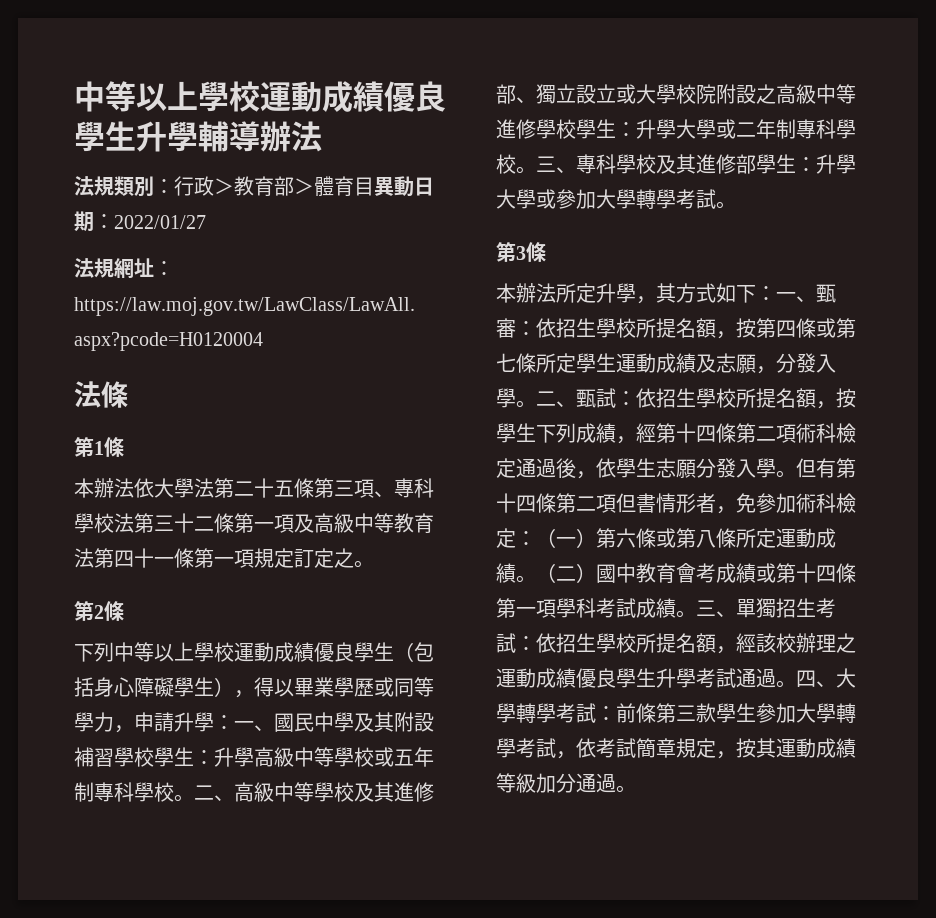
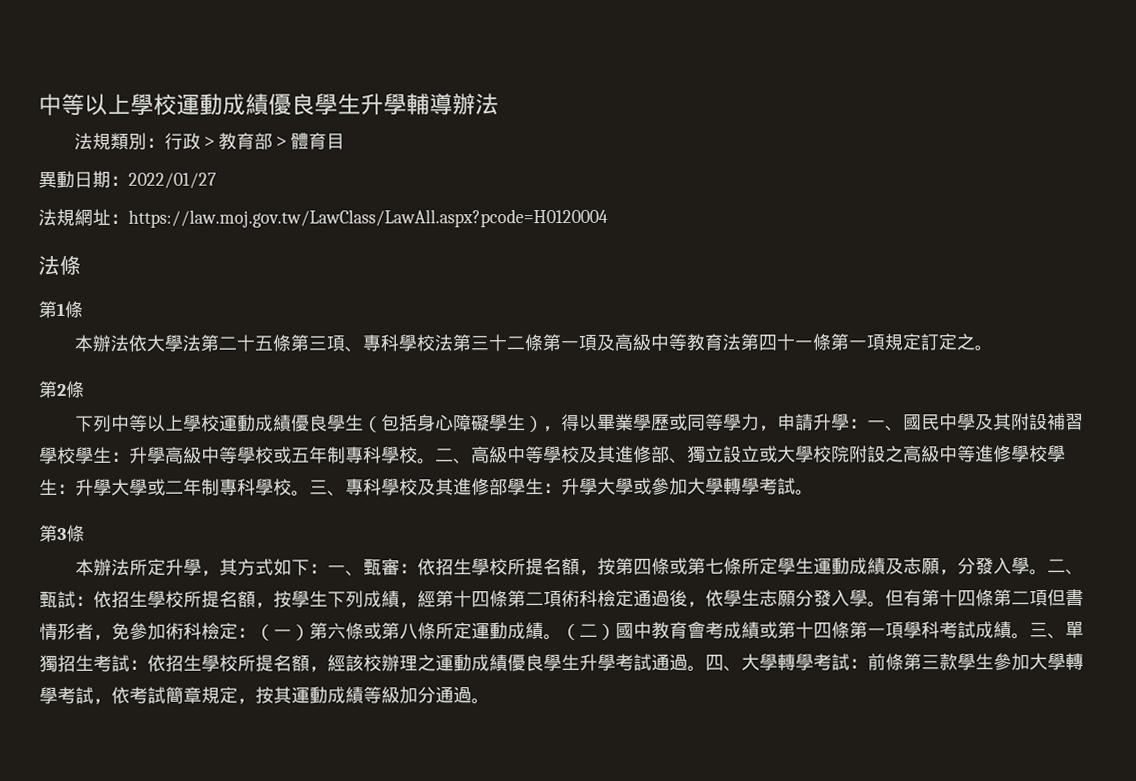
(374, 186) none -> (345, 141) //

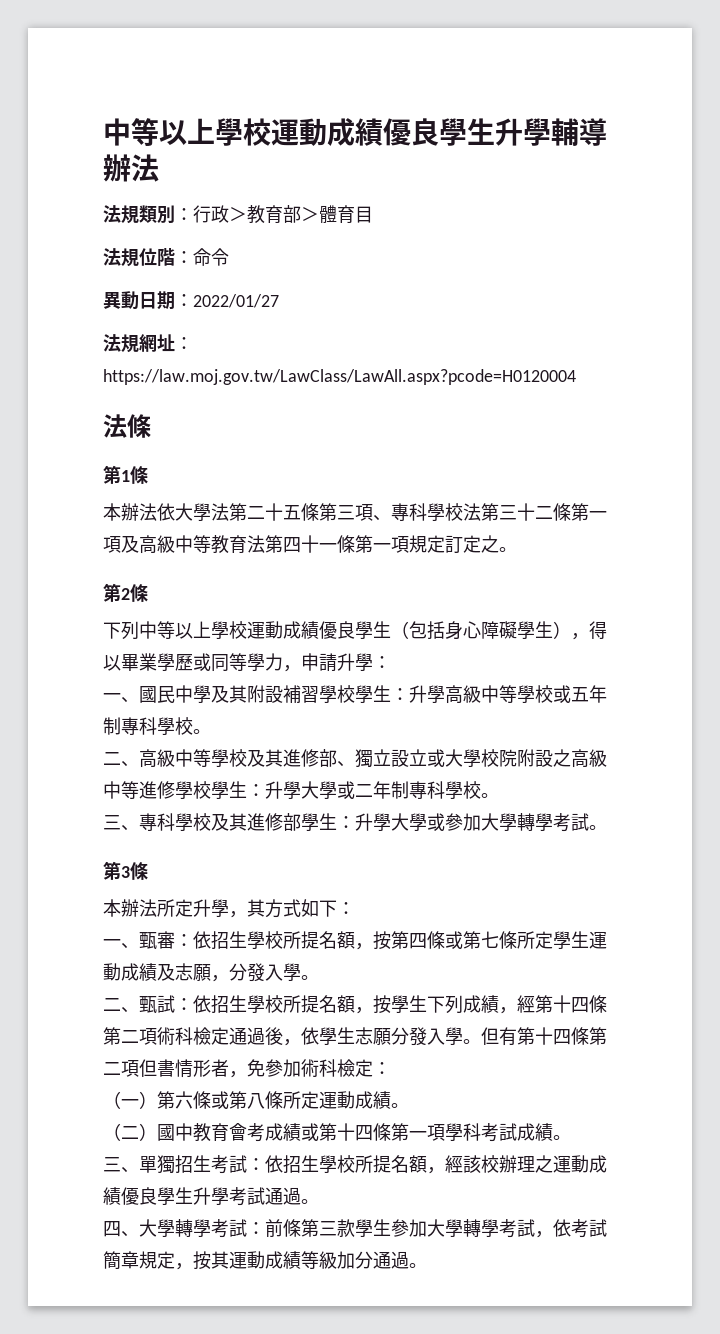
(345, 141) none -> [103,248,229,267] // 法規位階：命令
(868, 423) none -> (391, 662) //
(436, 461) none -> (211, 731) //
(310, 493) none -> (499, 795) //
(328, 568) none -> (355, 908) //
(1048, 572) none -> (319, 977) //
(256, 632) none -> (391, 1068) //
(562, 637) none -> (409, 1105) //
(1030, 636) none -> (571, 1137) //
(706, 668) none -> (319, 1201) //

